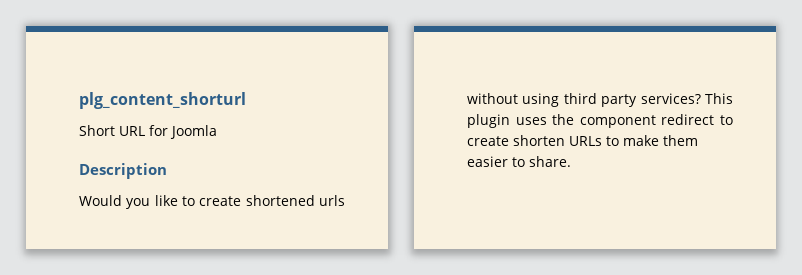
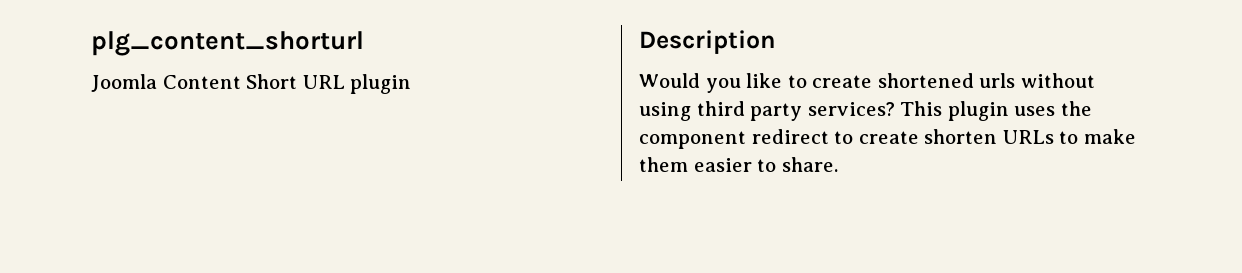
[79,125,217,139] Short URL for Joomla -> [91,74,412,94] Joomla Content Short URL plugin

